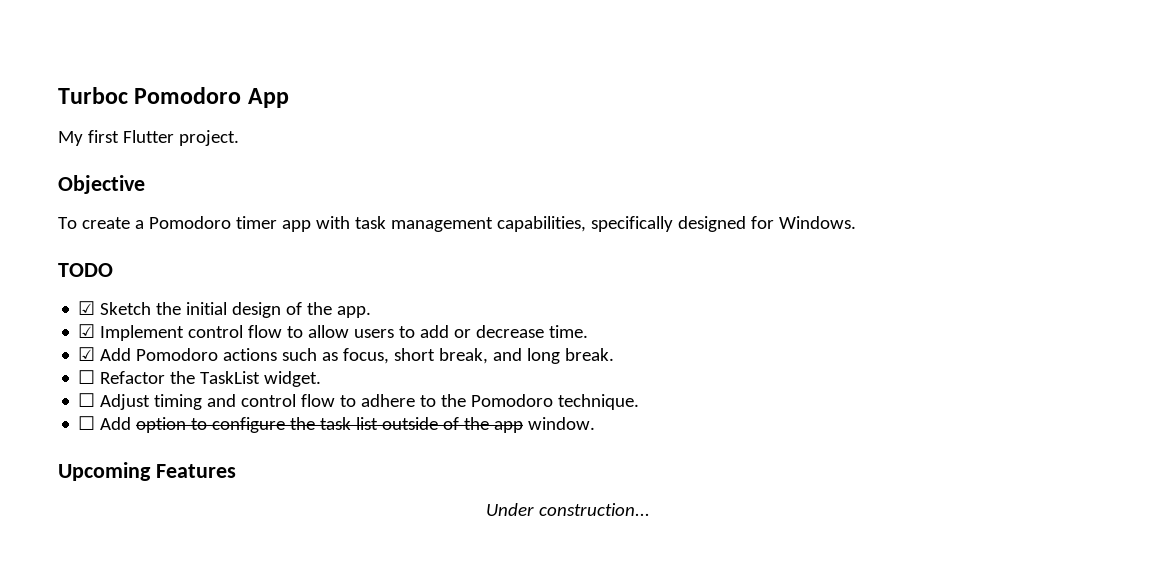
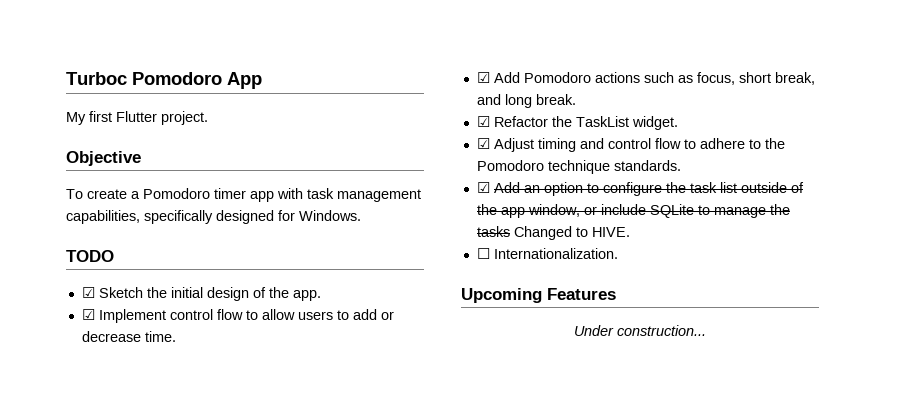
[78,370,96,384] ☐ -> [476,116,490,127] ☑
[78,393,96,407] ☐ -> [476,138,490,149] ☑
[558,394,640,410] [78,416,132,430] technique. // ☐ Add -> [547,160,681,174] [476,182,540,193] technique standards. // ☑ Add an
[528,417,596,430] window. -> [527,204,790,218] [476,226,630,240] [476,248,618,259] window, or include SQLite to manage the tasks Changed to HIVE. // ☐ Internationalization.

